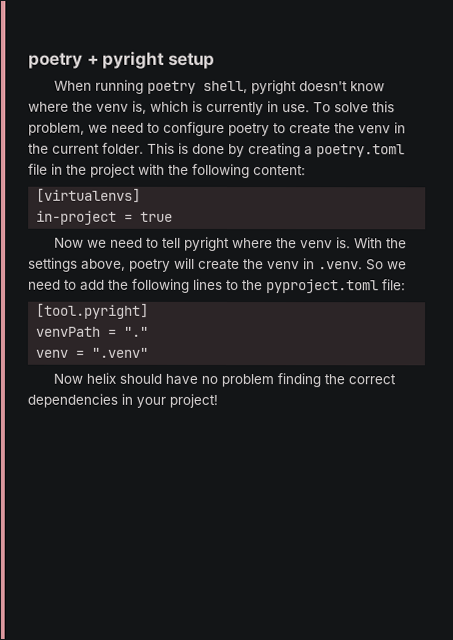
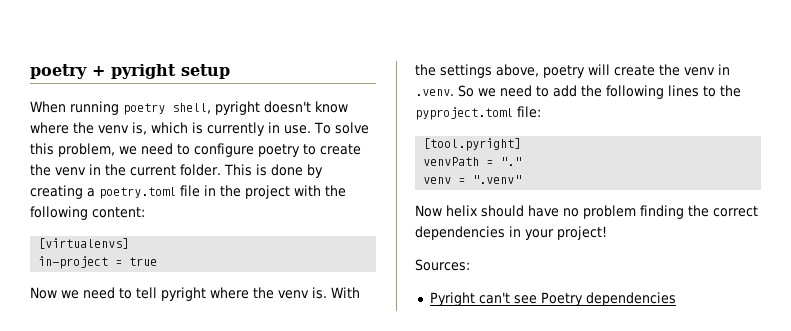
(218, 400) none -> [415,259,470,271] [429,292,676,306] // Sources: // Pyright can't see Poetry dependencies

